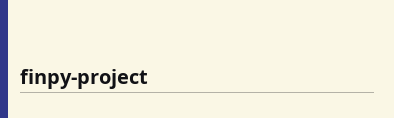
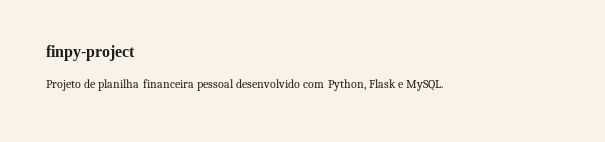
(148, 79) none -> [46,79,444,91] // Projeto de planilha financeira pessoal desenvolvido com Python, Flask e MySQL.

